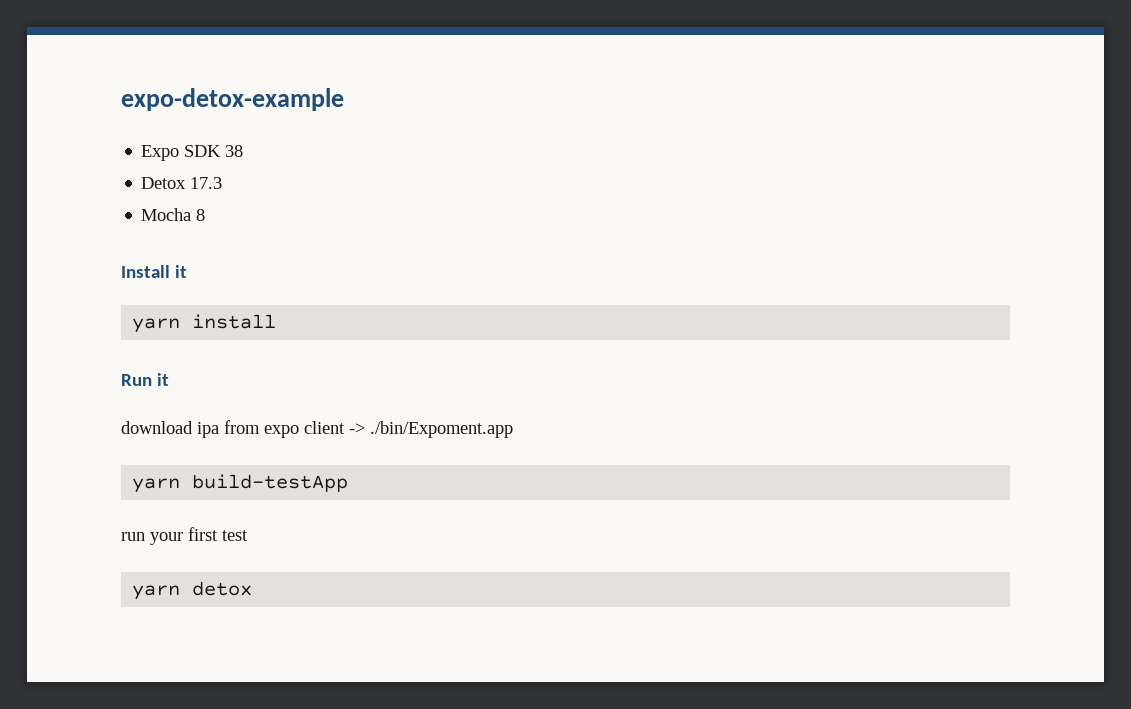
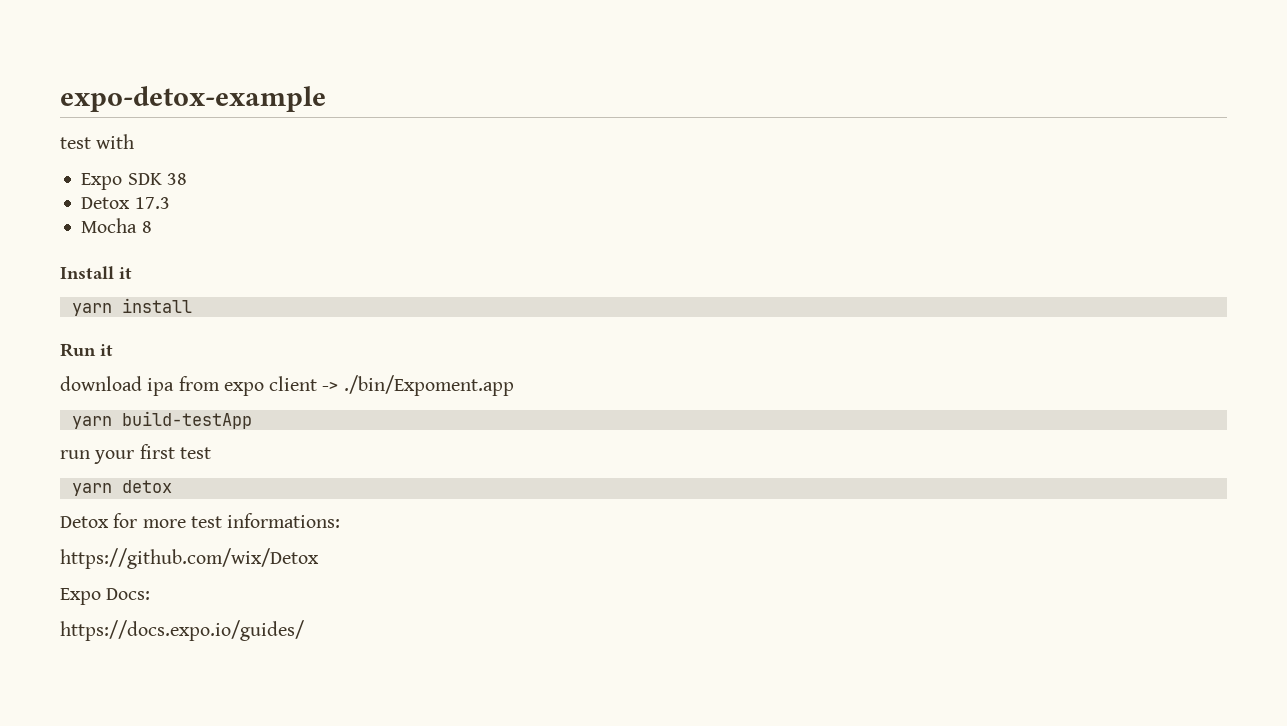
(344, 99) none -> [60,134,135,149] // test with
(253, 588) none -> [60,513,341,528] [60,548,319,569] [60,588,151,605] [60,620,304,641] // Detox for more test informations: // https://github.com/wix/Detox // Expo Docs: // https://docs.expo.io/guides/

